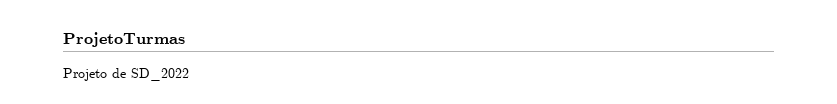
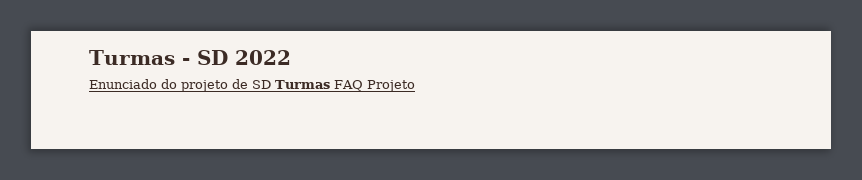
[63,32,185,47] [63,68,189,81] ProjetoTurmas // Projeto de SD_2022 -> [89,50,291,65] [89,79,415,92] Turmas - SD 2022 // Enunciado do projeto de SD Turmas FAQ Projeto

